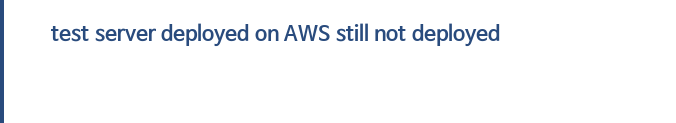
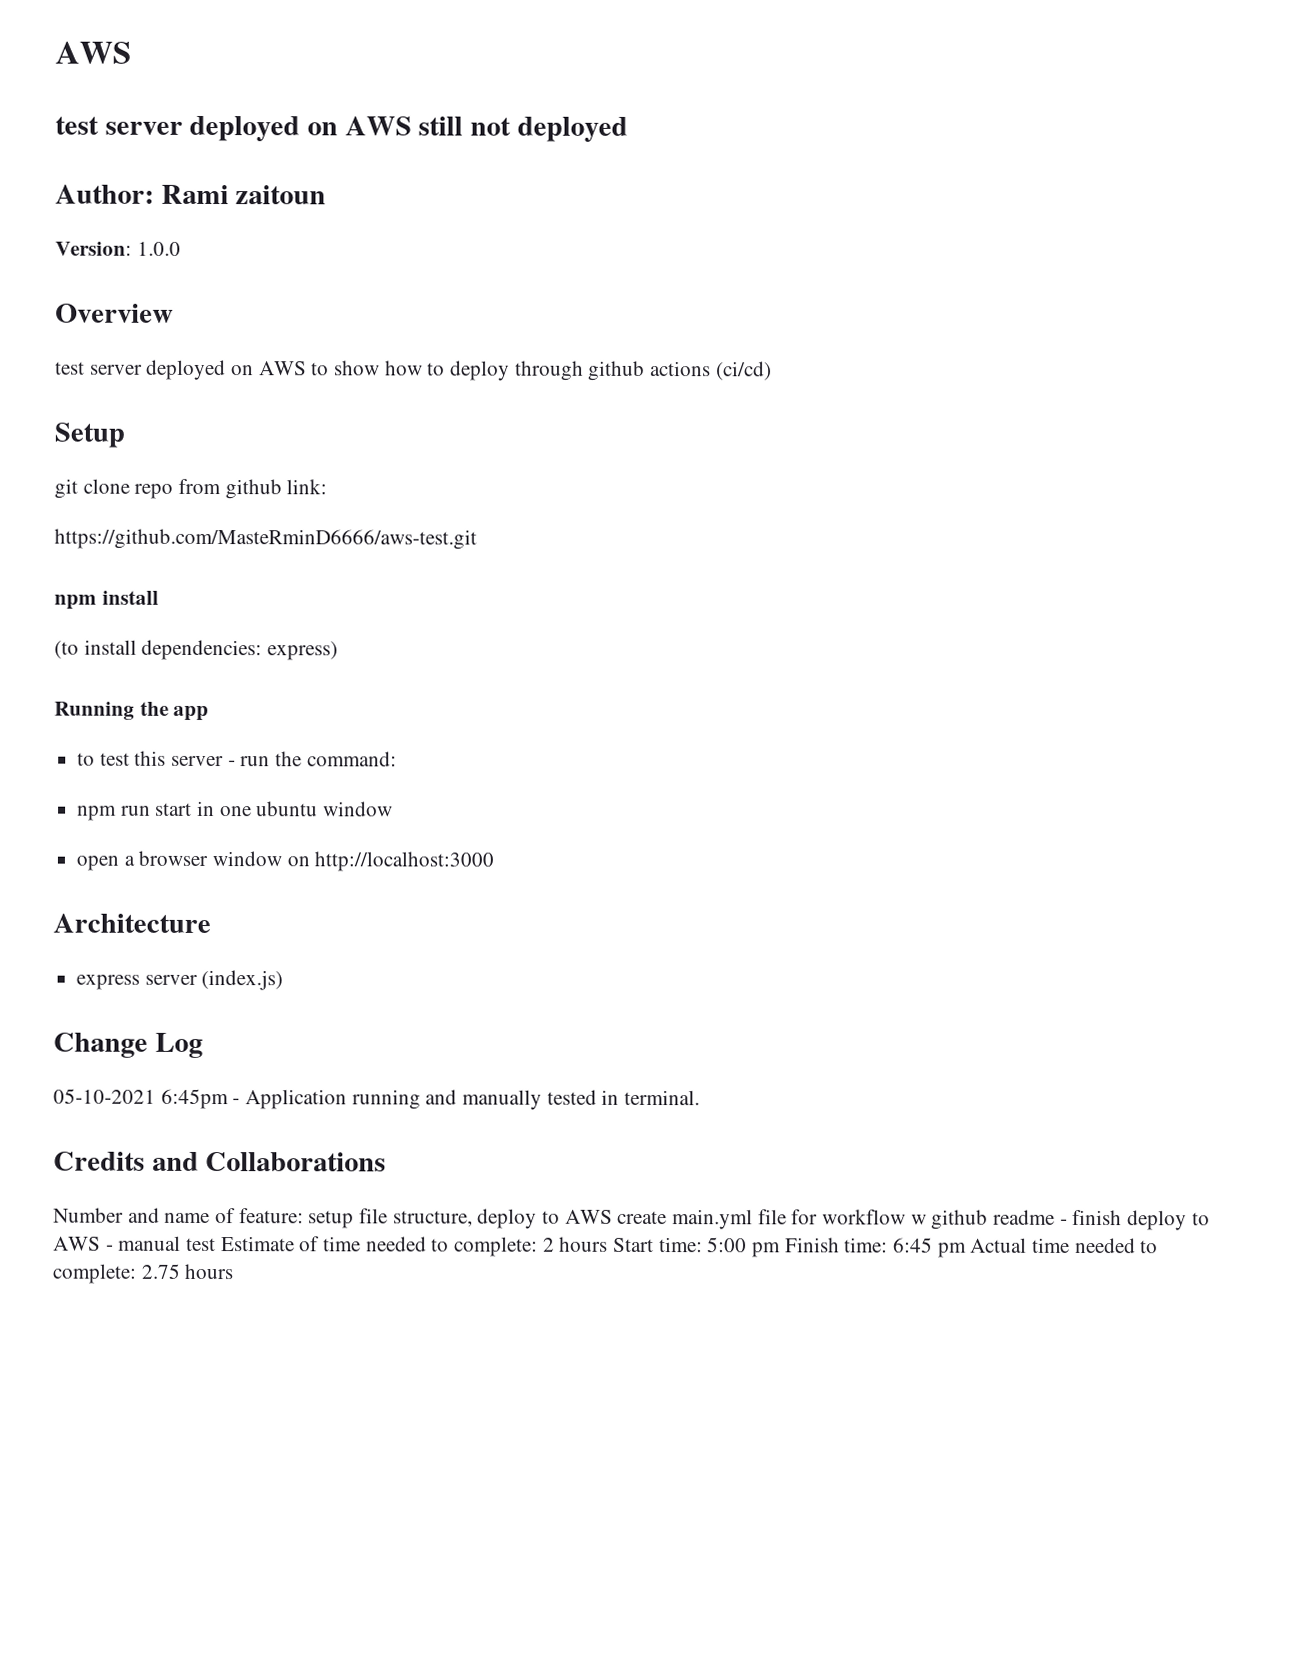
(51, 34) none -> [55,41,131,64] AWS //
(500, 35) none -> [55,184,327,205] [55,241,181,256] [55,303,174,323] [55,359,772,381] [54,422,125,448] [54,478,328,500] [54,528,477,550] [54,590,159,610] [54,639,339,661] [54,701,210,722] [77,750,397,767] [77,800,394,821] [76,850,495,872] [53,913,211,934] [76,969,284,991] [53,1032,203,1058] [53,1088,701,1110] [53,1151,387,1172] [53,1207,1210,1231] [53,1235,1159,1258] [52,1263,235,1284] // Author: Rami zaitoun // Version: 1.0.0 // Overview // test server deployed on AWS to show how to deploy through github actions (ci/cd) // Setup // git clone repo from github link: // https://github.com/MasteRminD6666/aws-test.git // npm install // (to install dependencies: express) // Running the app // to test this server - run the command: // npm run start in one ubuntu window // open a browser window on http://localhost:3000 // Architecture // express server (index.js) // Change Log // 05-10-2021 6:45pm - Application running and manually tested in terminal. // Credits and Collaborations // Number and name of feature: setup file structure, deploy to AWS create main.yml file for workflow w github readme - finish deploy to AWS - manual test Estimate of time needed to complete: 2 hours Start time: 5:00 pm Finish time: 6:45 pm Actual time needed to complete: 2.75 hours

